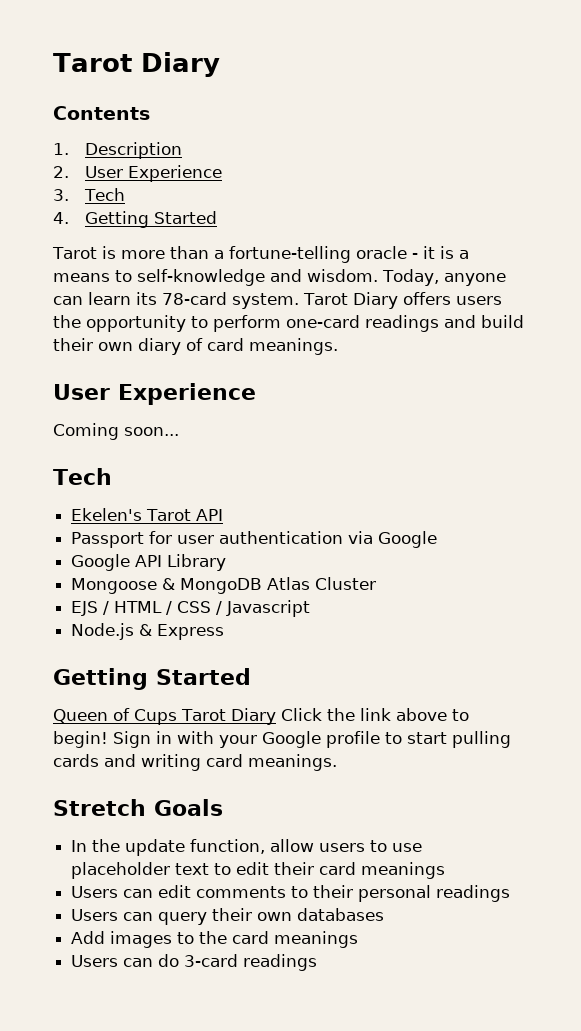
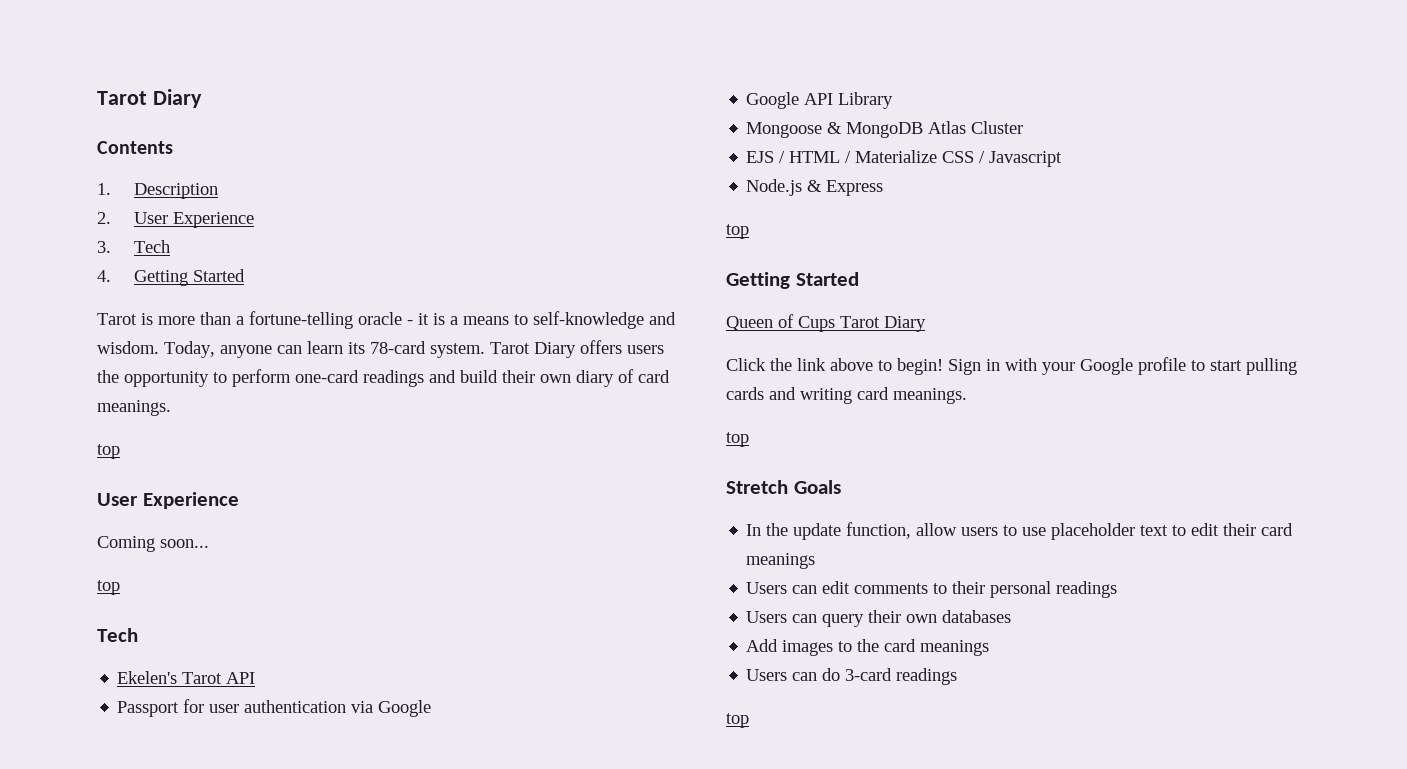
(338, 346) none -> [97,444,120,459] // top
(179, 431) none -> [97,580,120,595] // top
(173, 608) none -> [855,150,938,163] Materialize
(225, 632) none -> [726,224,749,239] // top
(276, 716) none -> (926, 324) //
(337, 762) none -> [726,432,749,447] // top
(318, 962) none -> [726,713,749,728] // top

